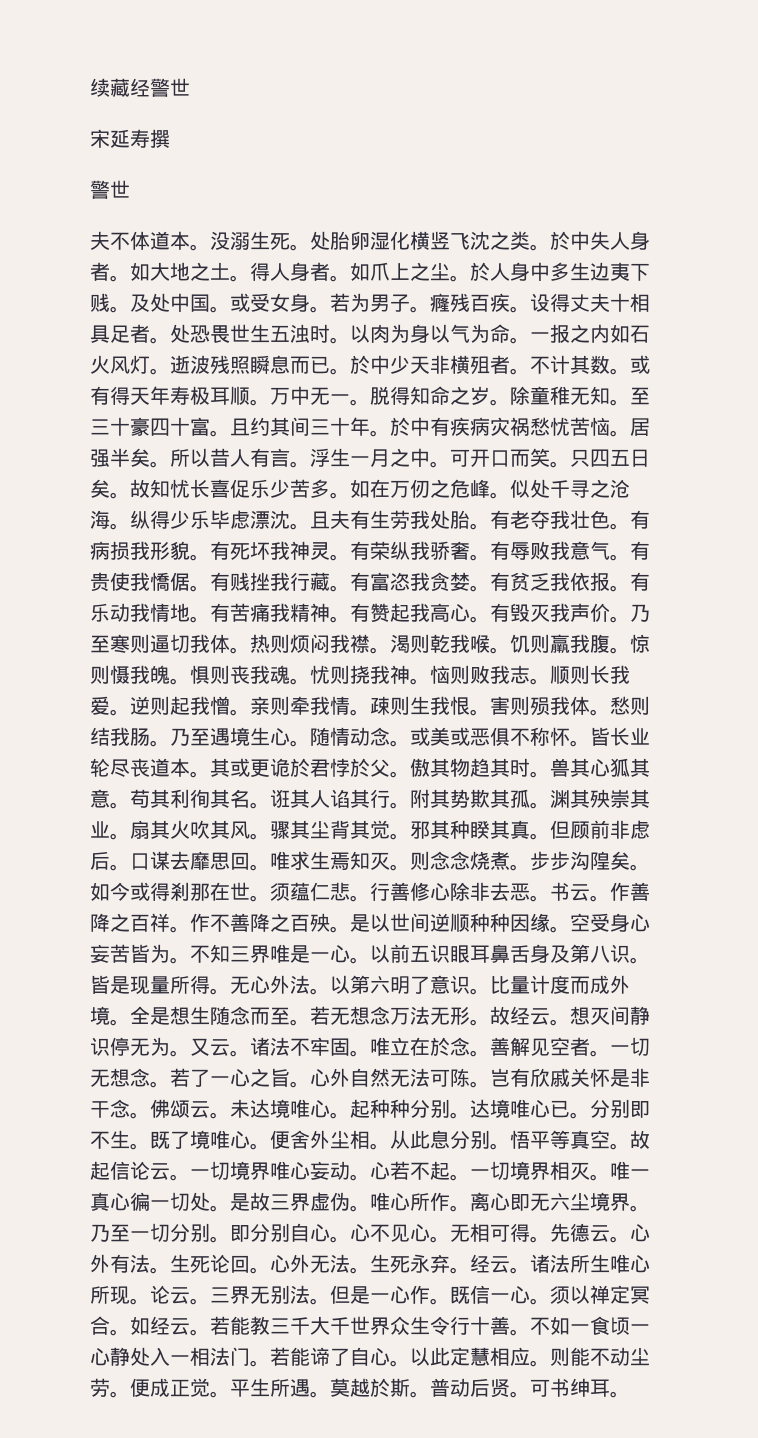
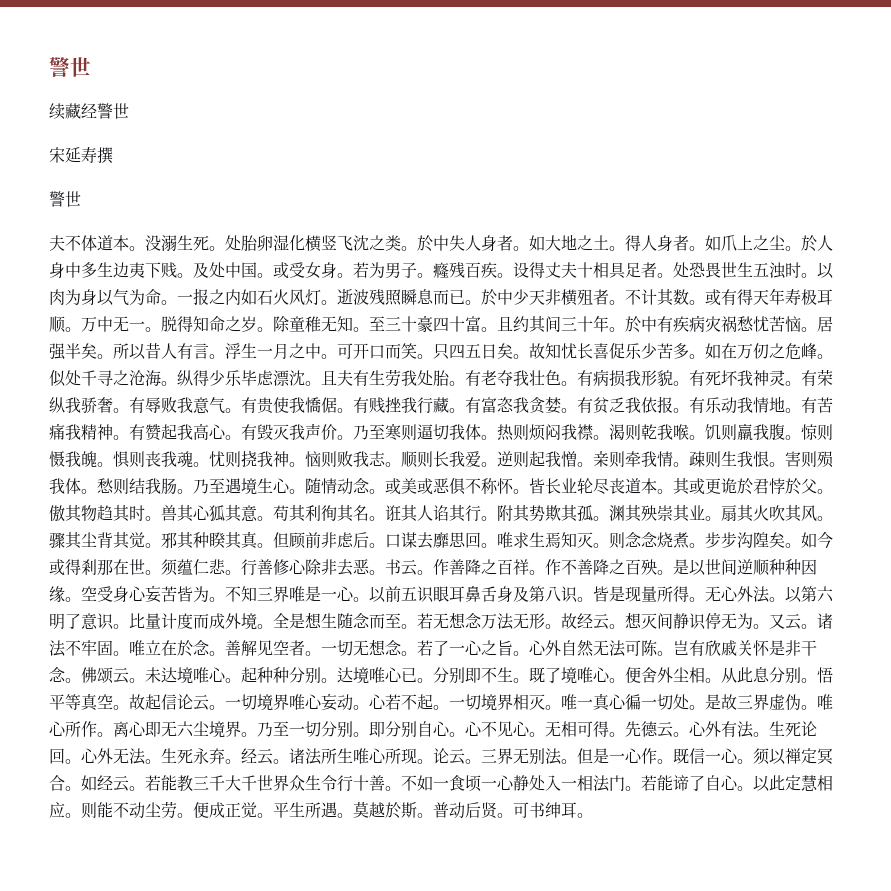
(90, 87) none -> [49,57,91,77] 警世 //

